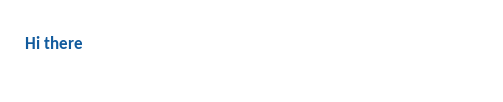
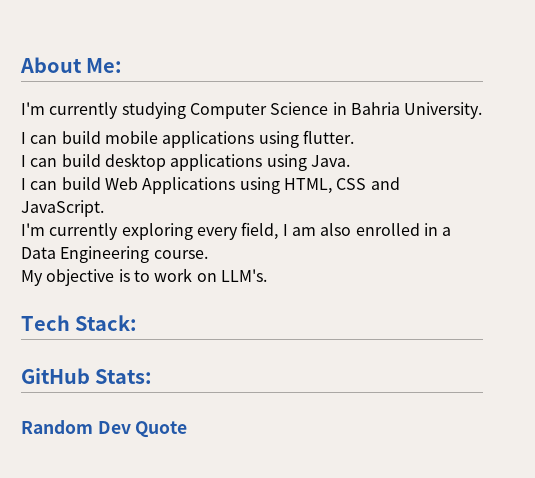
[25,36,84,49] Hi there -> [20,57,123,73] [21,102,483,119] [21,130,354,148] [21,153,350,171] [21,177,400,194] [21,200,104,217] [21,222,452,240] [21,246,208,263] [21,268,267,286] [21,315,138,331] [21,368,153,384] [21,420,188,438] About Me: // I'm currently studying Computer Science in Bahria University. // I can build mobile applications using flutter. // I can build desktop applications using Java. // I can build Web Applications using HTML, CSS and JavaScript. // I'm currently exploring every field, I am also enrolled in a Data Engineering course. // My objective is to work on LLM's. // Tech Stack: // GitHub Stats: // Random Dev Quote

